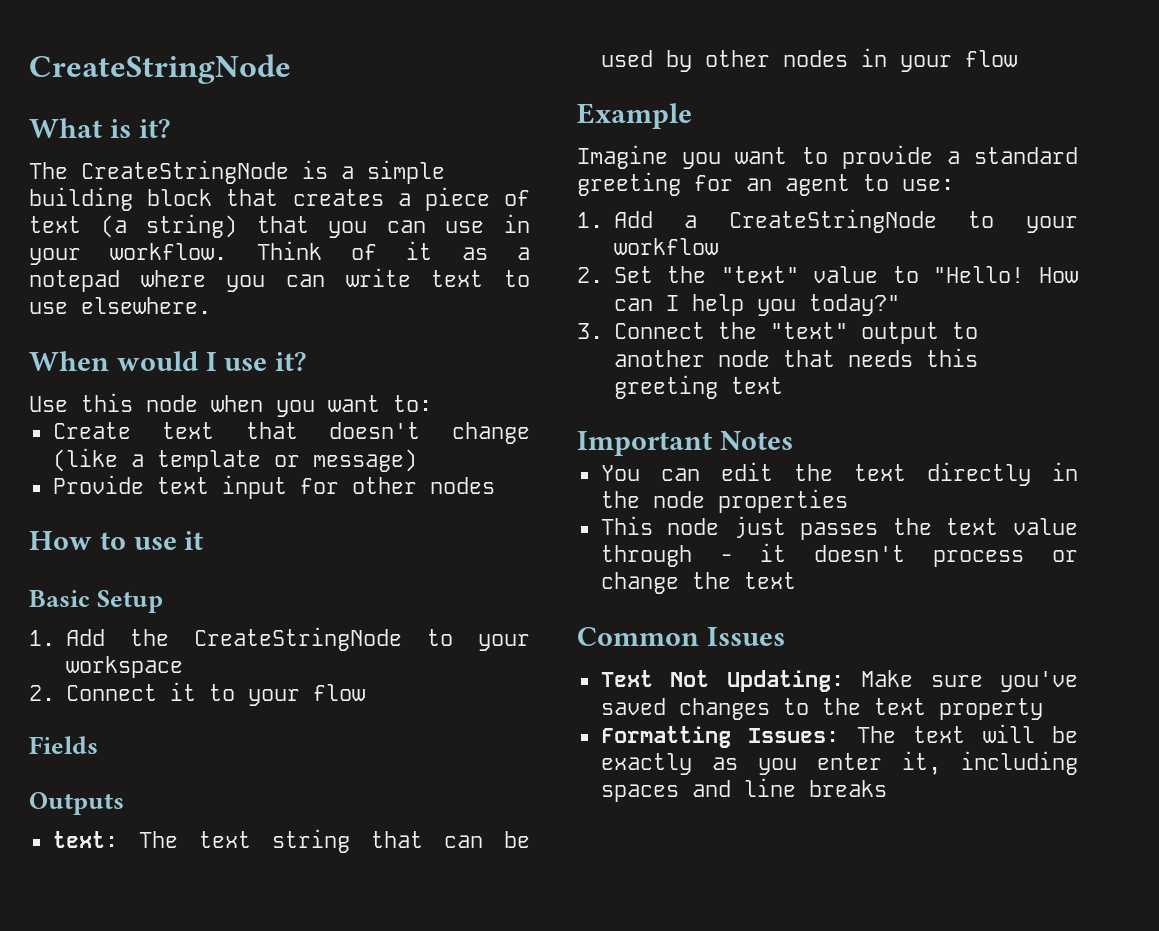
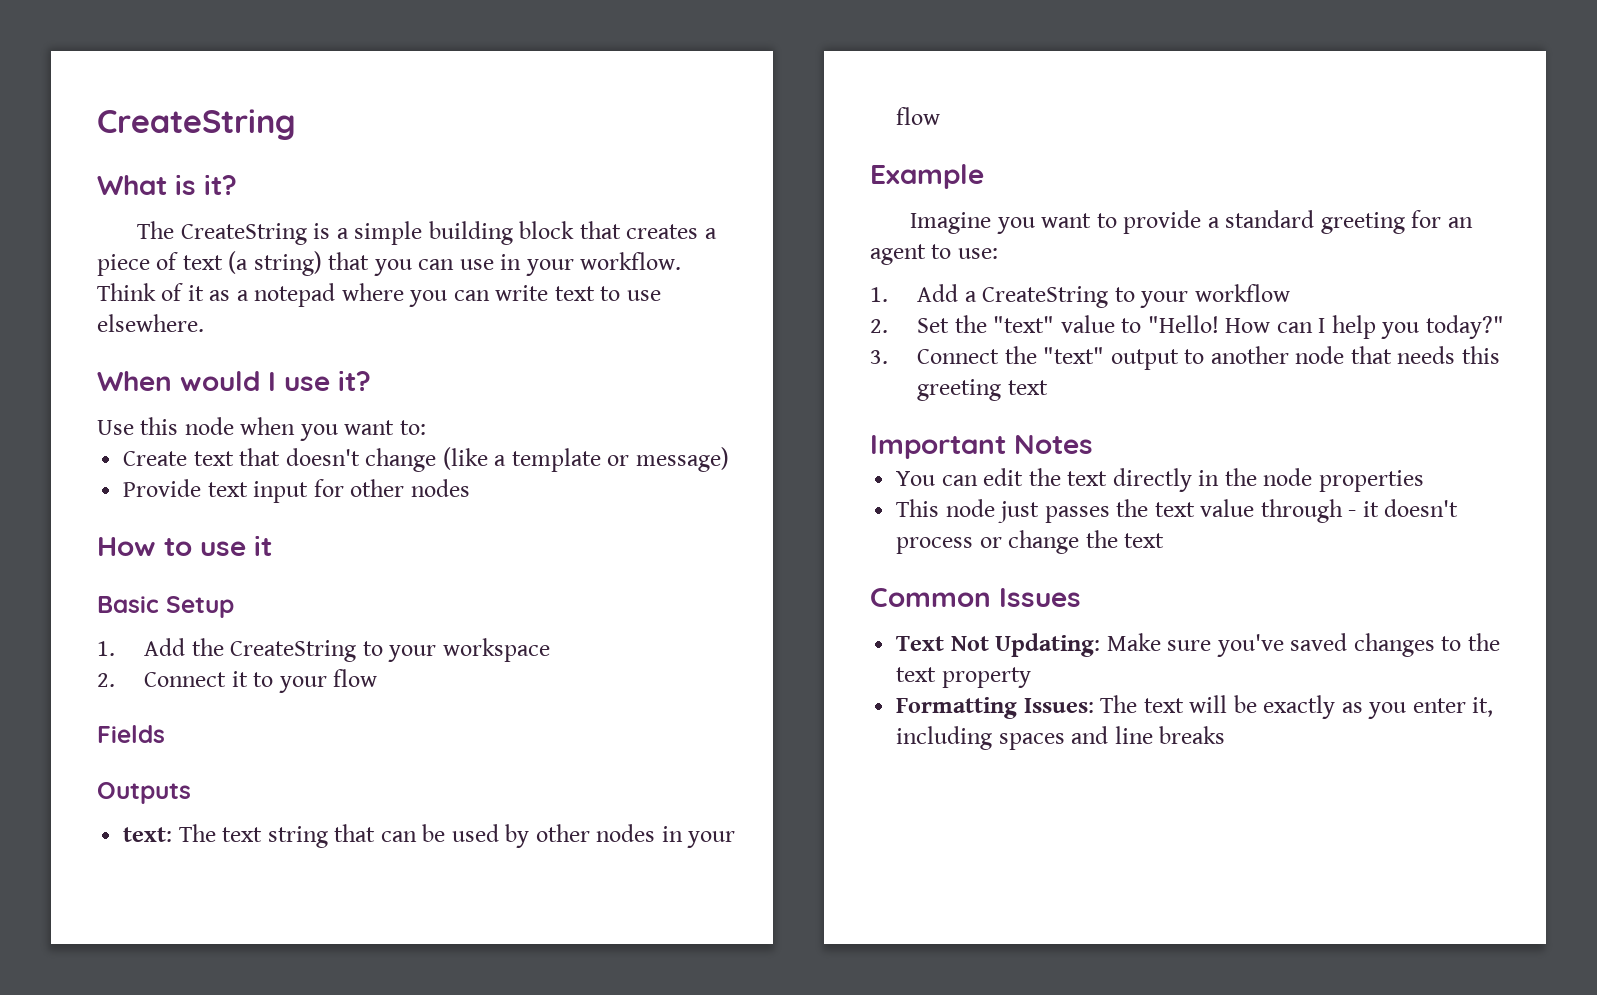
[29,54,291,84] CreateStringNode -> [97,109,296,140] CreateString
[81,160,289,184] CreateStringNode -> [180,223,307,245] CreateString
[193,627,402,651] CreateStringNode -> [230,640,357,662] CreateString
[728,209,937,233] CreateStringNode -> [982,286,1109,308] CreateString

